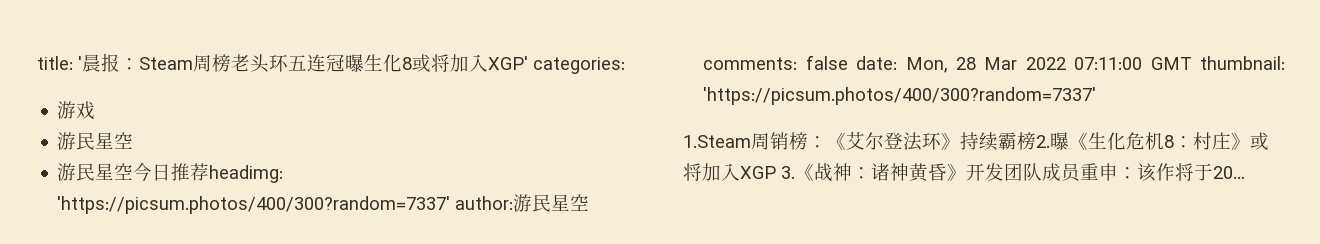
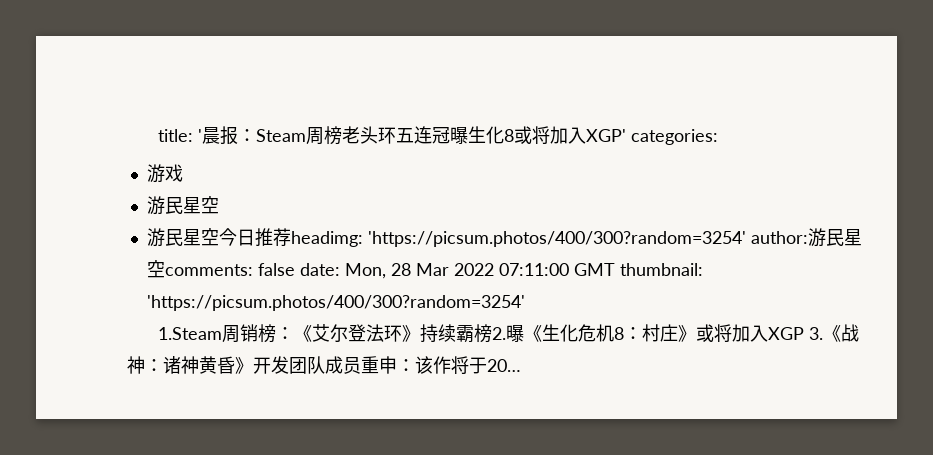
[57,196,451,214] 'https://picsum.photos/400/300?random=7337' -> [367,231,746,247] 'https://picsum.photos/400/300?random=3254'
[703,87,1097,105] 'https://picsum.photos/400/300?random=7337' -> [146,295,525,311] 'https://picsum.photos/400/300?random=3254'

